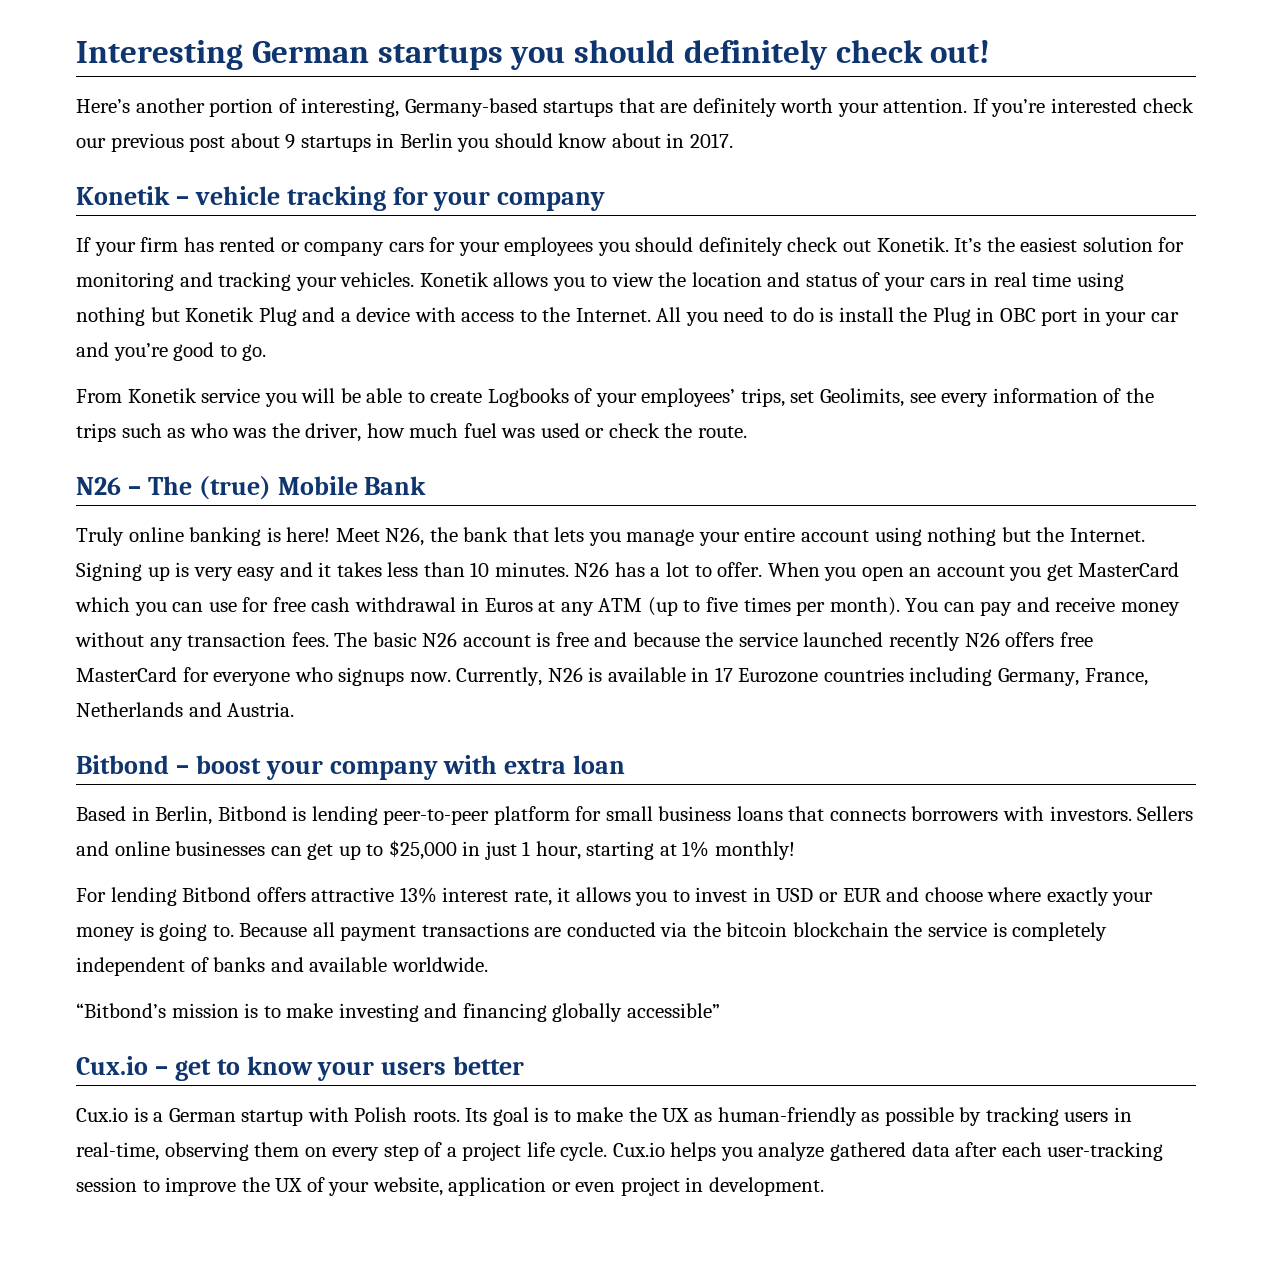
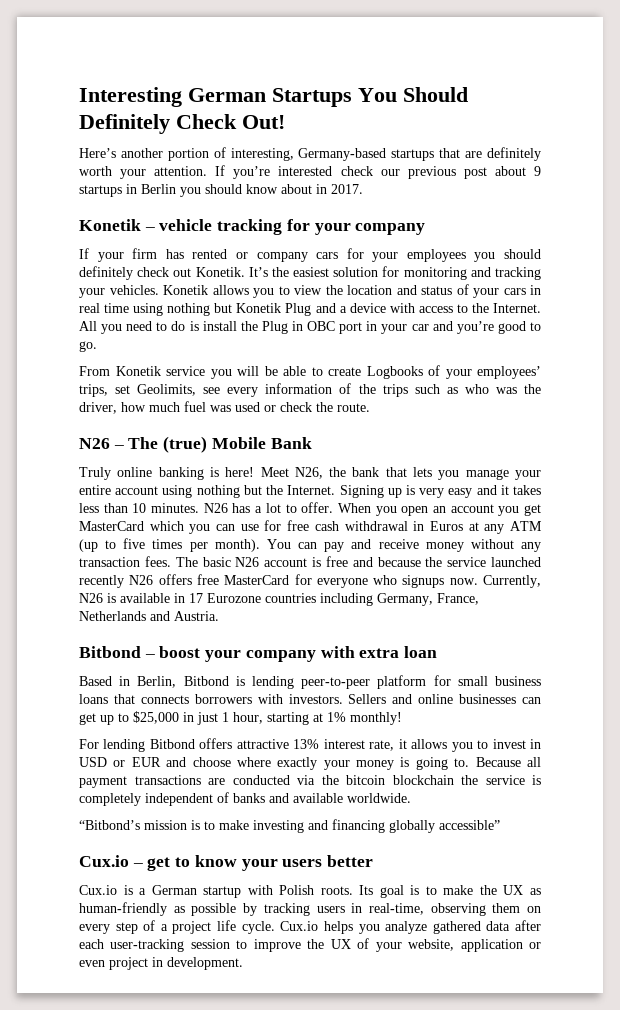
[377,40,991,70] startups you should definitely check out! -> [272,87,468,107] [79,114,285,134] Startups You Should Definitely Check Out!

